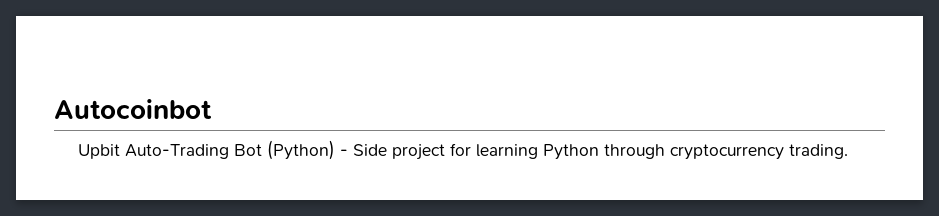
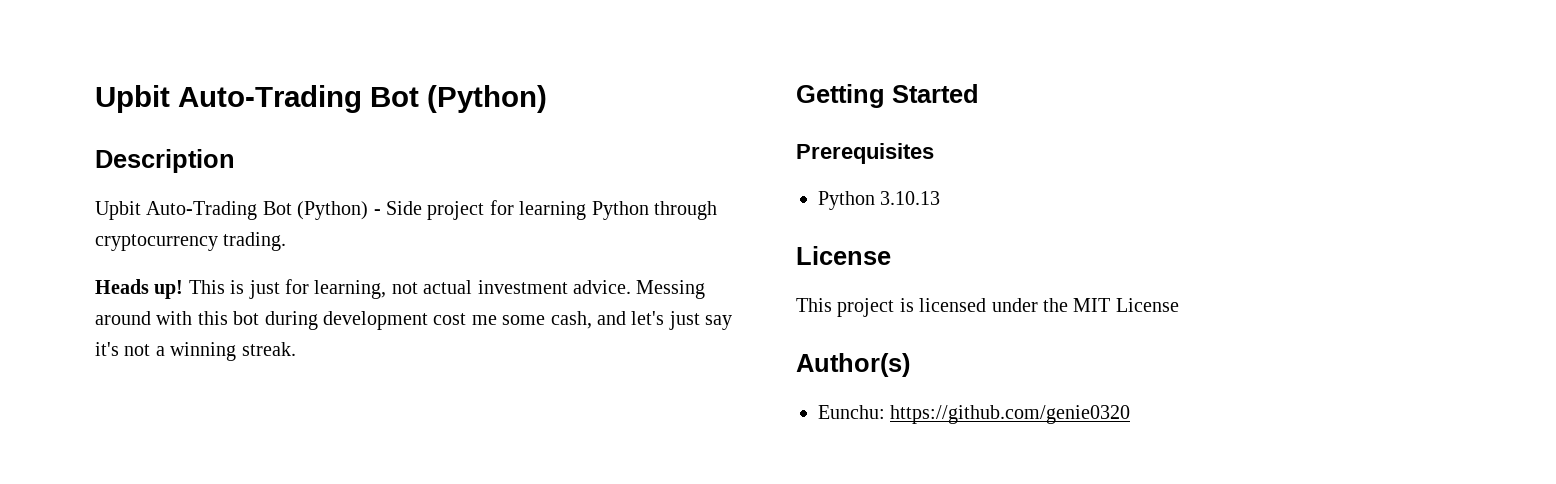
[54,99,212,119] Autocoinbot -> [95,85,547,113] [95,149,235,173] Upbit Auto-Trading Bot (Python) // Description
(848, 151) none -> [95,279,706,299] [95,311,733,330] [95,342,296,361] [796,84,979,108] [796,143,934,164] [818,191,941,210] [796,246,891,265] [796,298,1179,317] [796,353,910,377] [818,405,1131,424] // Heads up! This is just for learning, not actual investment advice. Messing around with this bot during development cost me some cash, and let's just say it's not a winning streak. // Getting Started // Prerequisites // Python 3.10.13 // License // This project is licensed under the MIT License // Author(s) // Eunchu: https://github.com/genie0320

